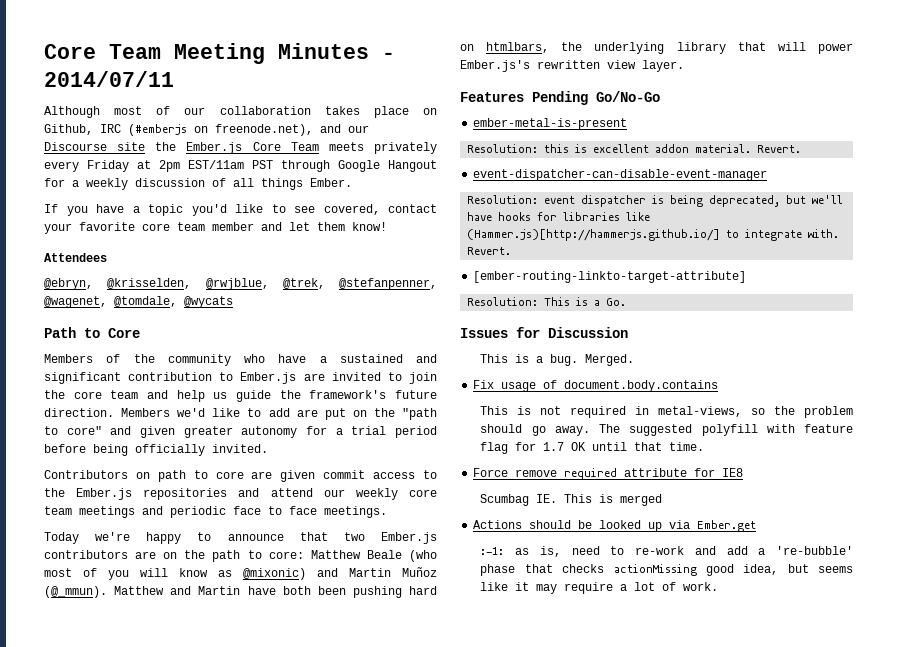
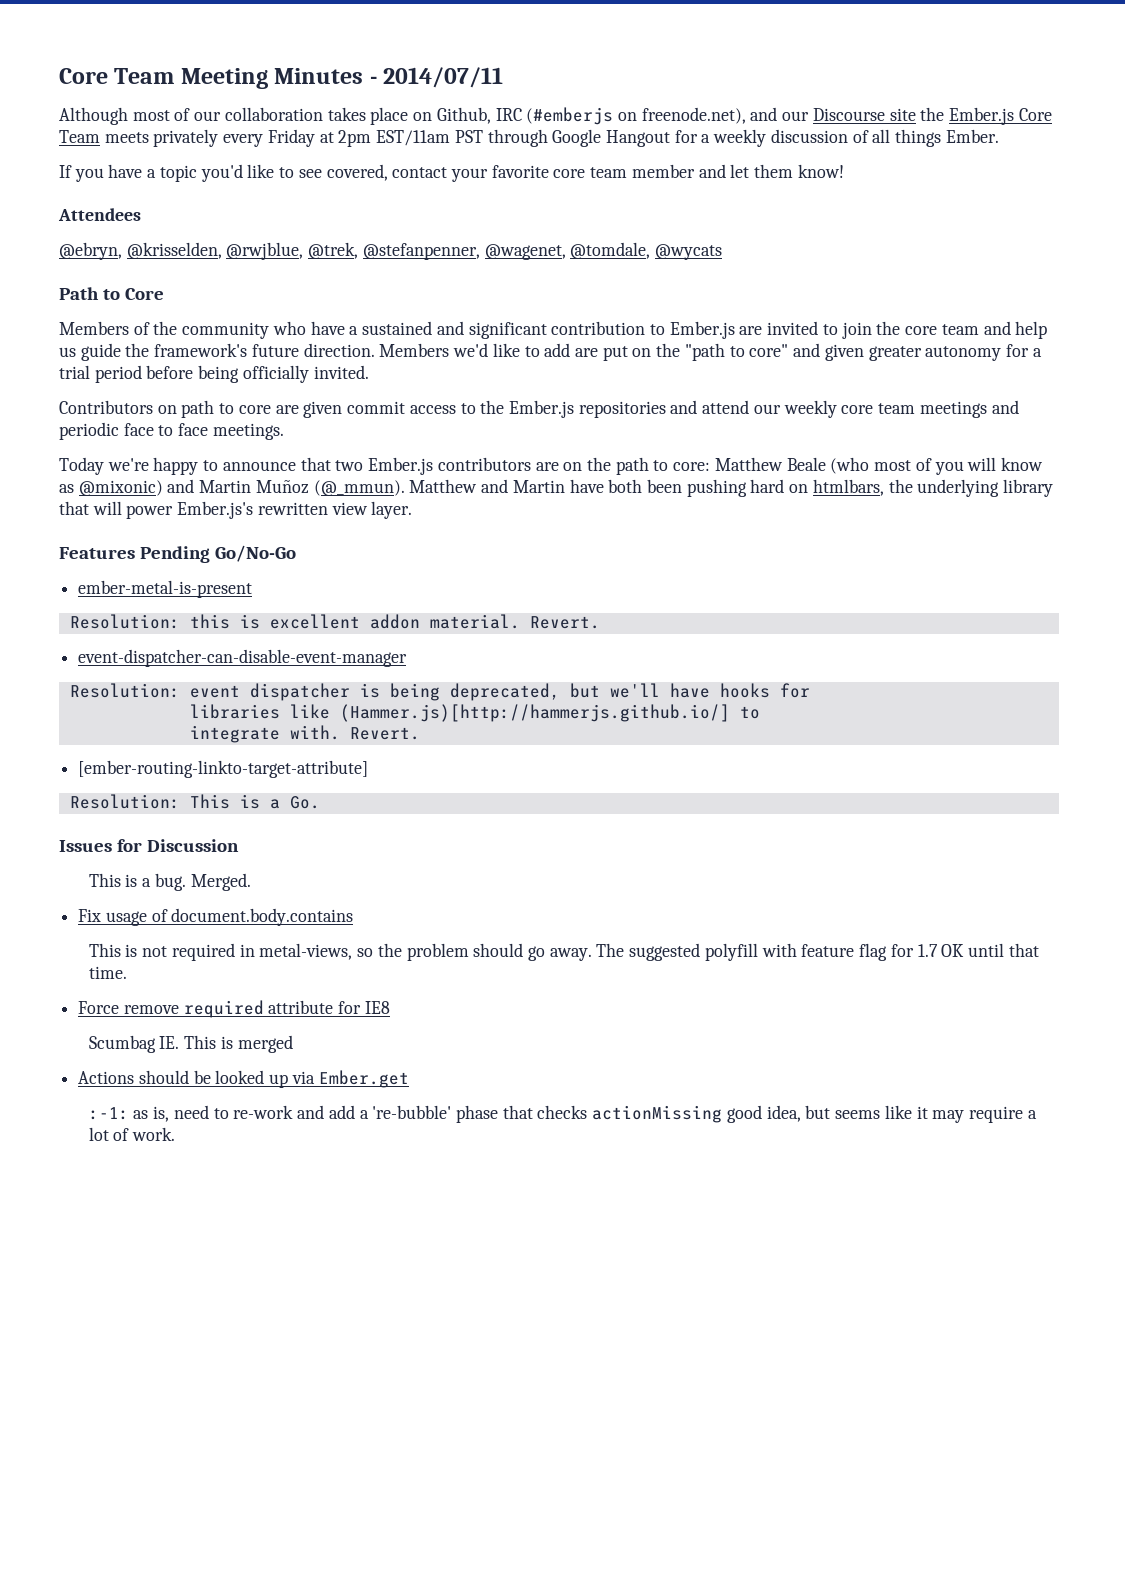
(558, 216) none -> (810, 690) //
(740, 234) none -> (760, 712) //

